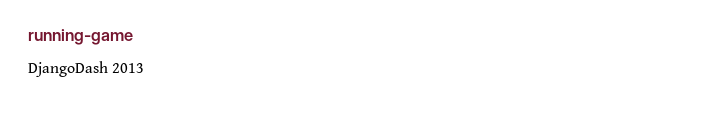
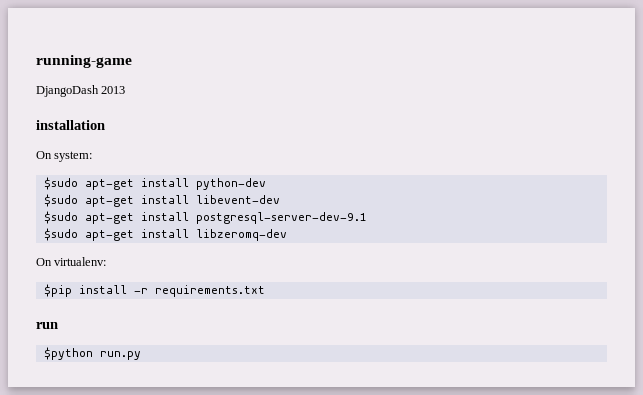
(145, 68) none -> [36,120,105,130] [36,151,93,162] [43,177,266,190] [43,194,280,207] [43,211,367,224] [43,228,287,241] [36,257,107,266] [43,284,265,297] [36,322,58,329] [43,347,141,360] // installation // On system: // $sudo apt-get install python-dev // $sudo apt-get install libevent-dev // $sudo apt-get install postgresql-server-dev-9.1 // $sudo apt-get install libzeromq-dev // On virtualenv: // $pip install -r requirements.txt // run // $python run.py

